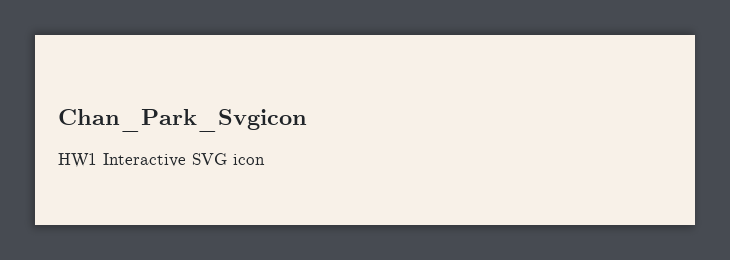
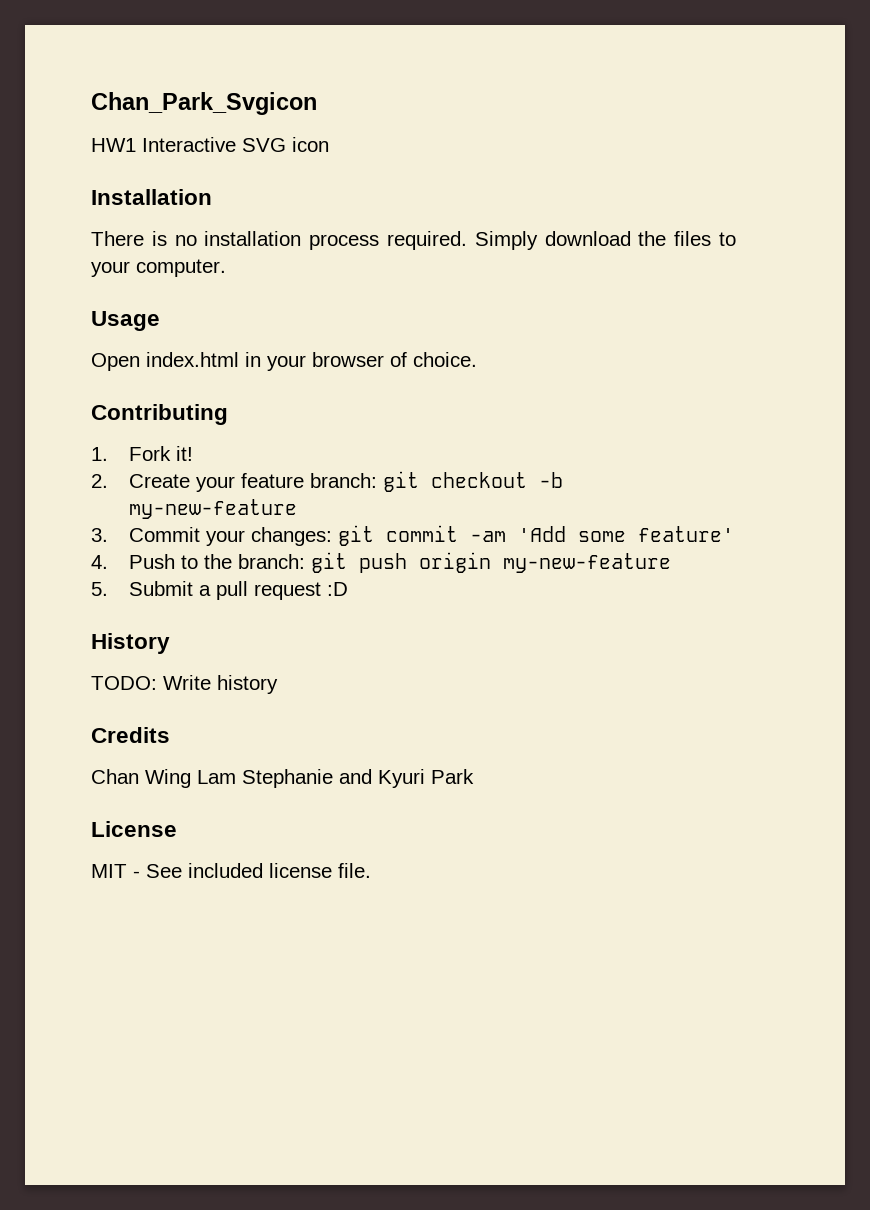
(265, 159) none -> [91,189,212,205] [91,231,736,250] [91,259,226,277] [91,311,160,331] [91,352,477,371] [91,404,228,425] [91,446,194,461] [91,471,564,492] [129,499,298,519] [91,525,735,546] [91,552,672,573] [91,581,349,600] [91,633,170,654] [91,675,278,694] [91,727,170,743] [91,769,474,788] [91,821,177,837] [91,863,371,878] // Installation // There is no installation process required. Simply download the files to your computer. // Usage // Open index.html in your browser of choice. // Contributing // 1. Fork it! // 2. Create your feature branch: git checkout -b my-new-feature // 3. Commit your changes: git commit -am 'Add some feature' // 4. Push to the branch: git push origin my-new-feature // 5. Submit a pull request :D // History // TODO: Write history // Credits // Chan Wing Lam Stephanie and Kyuri Park // License // MIT - See included license file.

